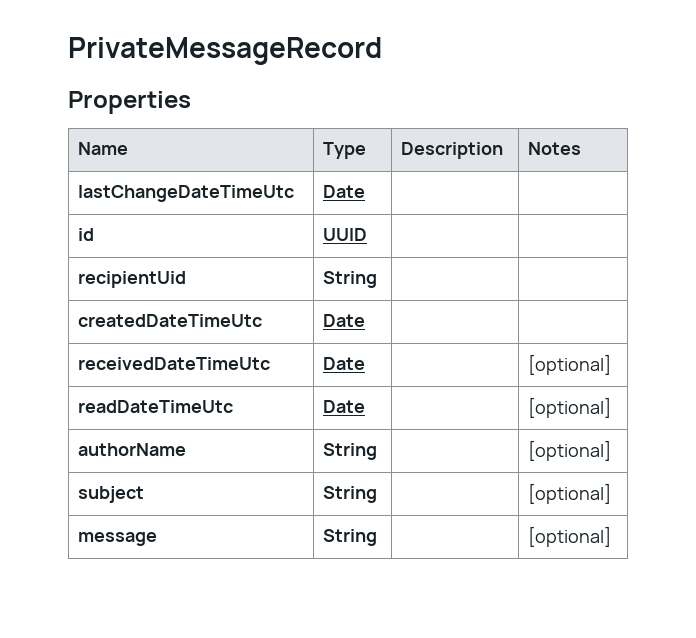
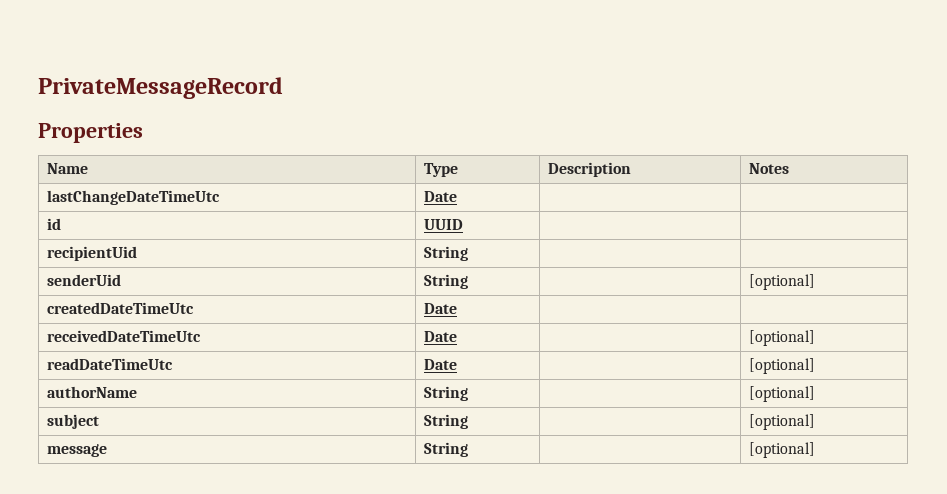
(378, 279) none -> [46,274,121,286] [423,274,468,289] [748,274,815,290] // senderUid | String | | [optional]

